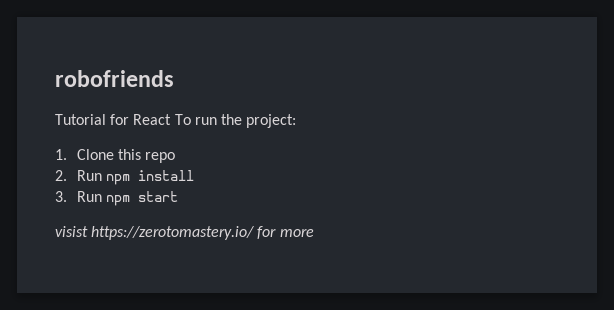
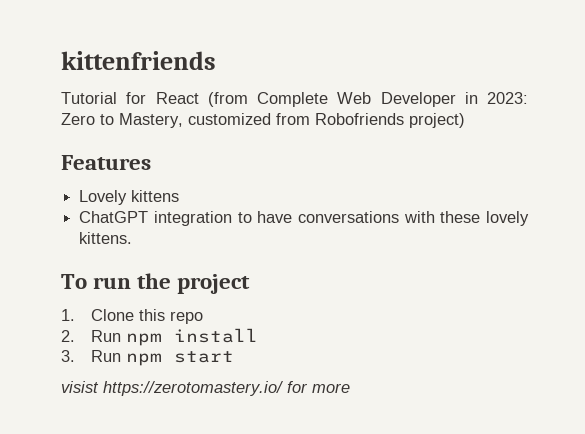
[55,70,174,87] robofriends -> [61,51,216,70] kittenfriends
(172, 119) none -> [207,92,528,107] [61,113,465,128] [61,155,151,170] [79,190,180,205] [79,211,529,226] [79,232,133,244] (from Complete Web Developer in 2023: Zero to Mastery, customized from Robofriends project) // Features // Lovely kittens // ChatGPT integration to have conversations with these lovely kittens. //
[246,114,297,128] project: -> [177,274,251,294] project

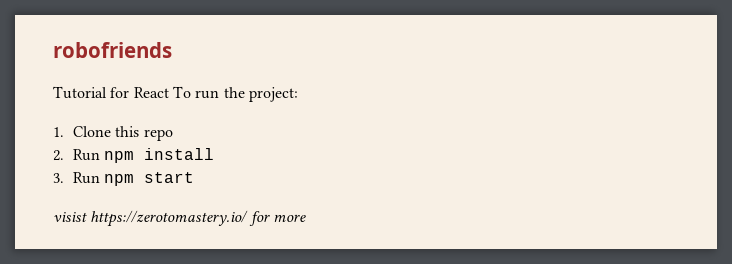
[61,51,216,70] kittenfriends -> [53,42,172,58] robofriends
[207,92,528,107] [61,113,465,128] [61,155,151,170] [79,190,180,205] [79,211,529,226] [79,232,133,244] (from Complete Web Developer in 2023: Zero to Mastery, customized from Robofriends project) // Features // Lovely kittens // ChatGPT integration to have conversations with these lovely kittens. // -> (169, 92) none
[177,274,251,294] project -> [248,87,298,102] project:

